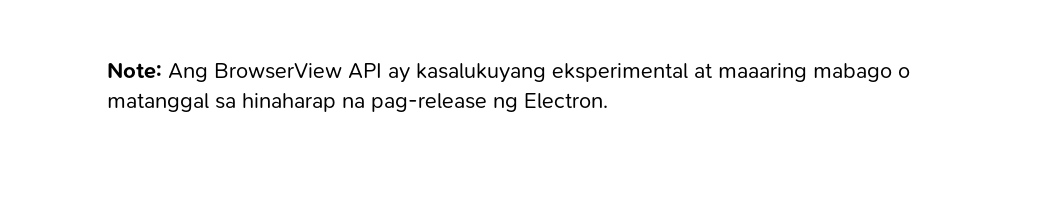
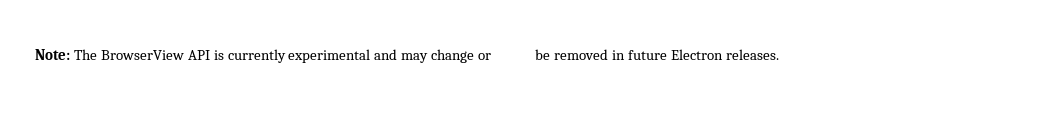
[168,63,208,82] Ang -> [73,49,97,60] The
[388,63,910,83] [107,93,608,112] ay kasalukuyang eksperimental at maaaring mabago o matanggal sa hinaharap na pag-release ng Electron. -> [213,49,779,63] is currently experimental and may change or be removed in future Electron releases.

